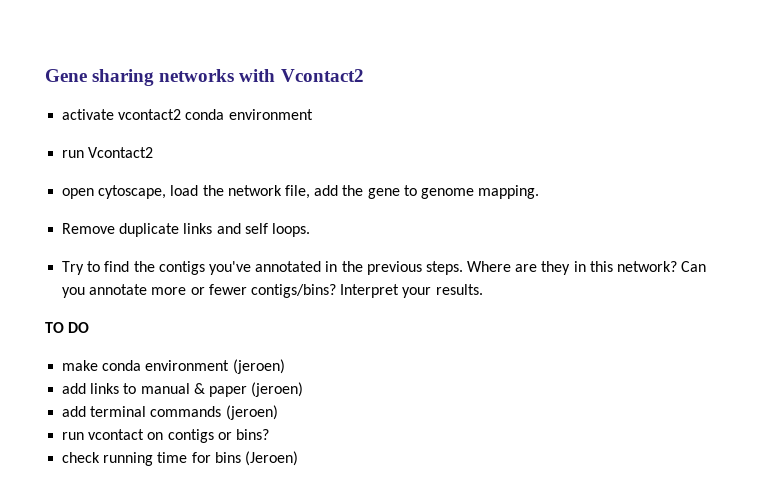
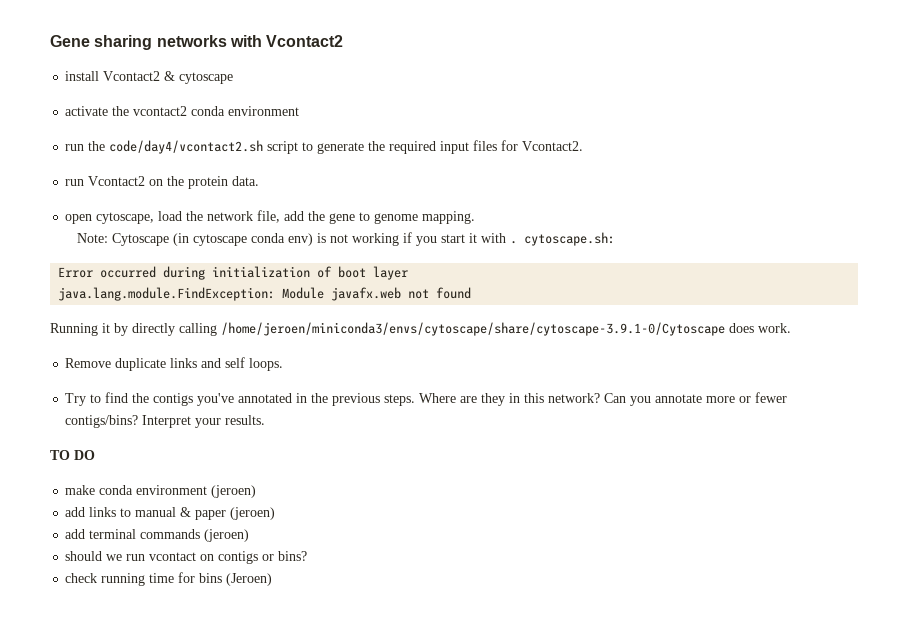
(364, 75) none -> [65,71,234,84] // install Vcontact2 & cytoscape
(115, 114) none -> [112,106,130,116] the
[88,147,154,158] Vcontact2 -> [88,140,584,154] [65,176,260,189] the code/day4/vcontact2.sh script to generate the required input files for Vcontact2. // run Vcontact2 on the protein data.
(540, 192) none -> [76,232,615,246] [58,266,409,280] [58,287,472,301] [50,322,791,336] // Note: Cytoscape (in cytoscape conda env) is not working if you start it with . cytoscape.sh: // Error occurred during initialization of boot layer // java.lang.module.FindException: Module javafx.web not found // Running it by directly calling /home/jeroen/miniconda3/envs/cytoscape/share/cytoscape-3.9.1-0/Cytoscape does work.
(278, 412) none -> [65,551,123,561] should we

